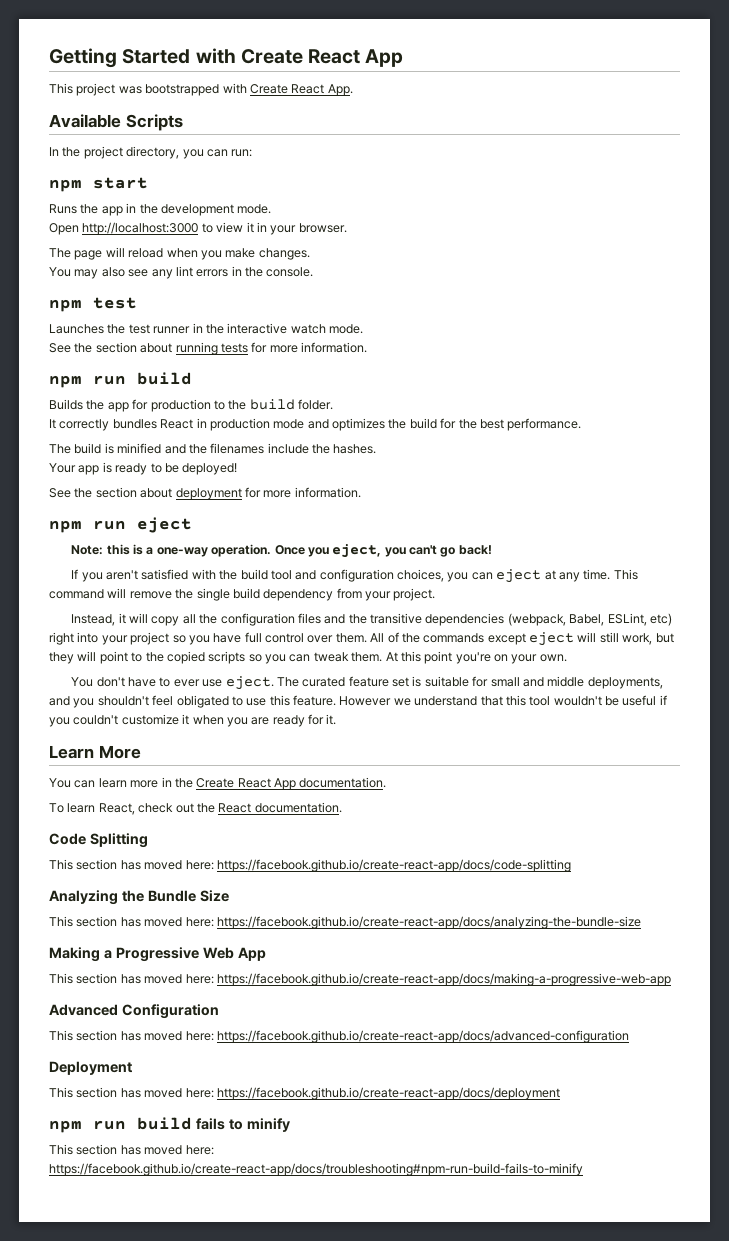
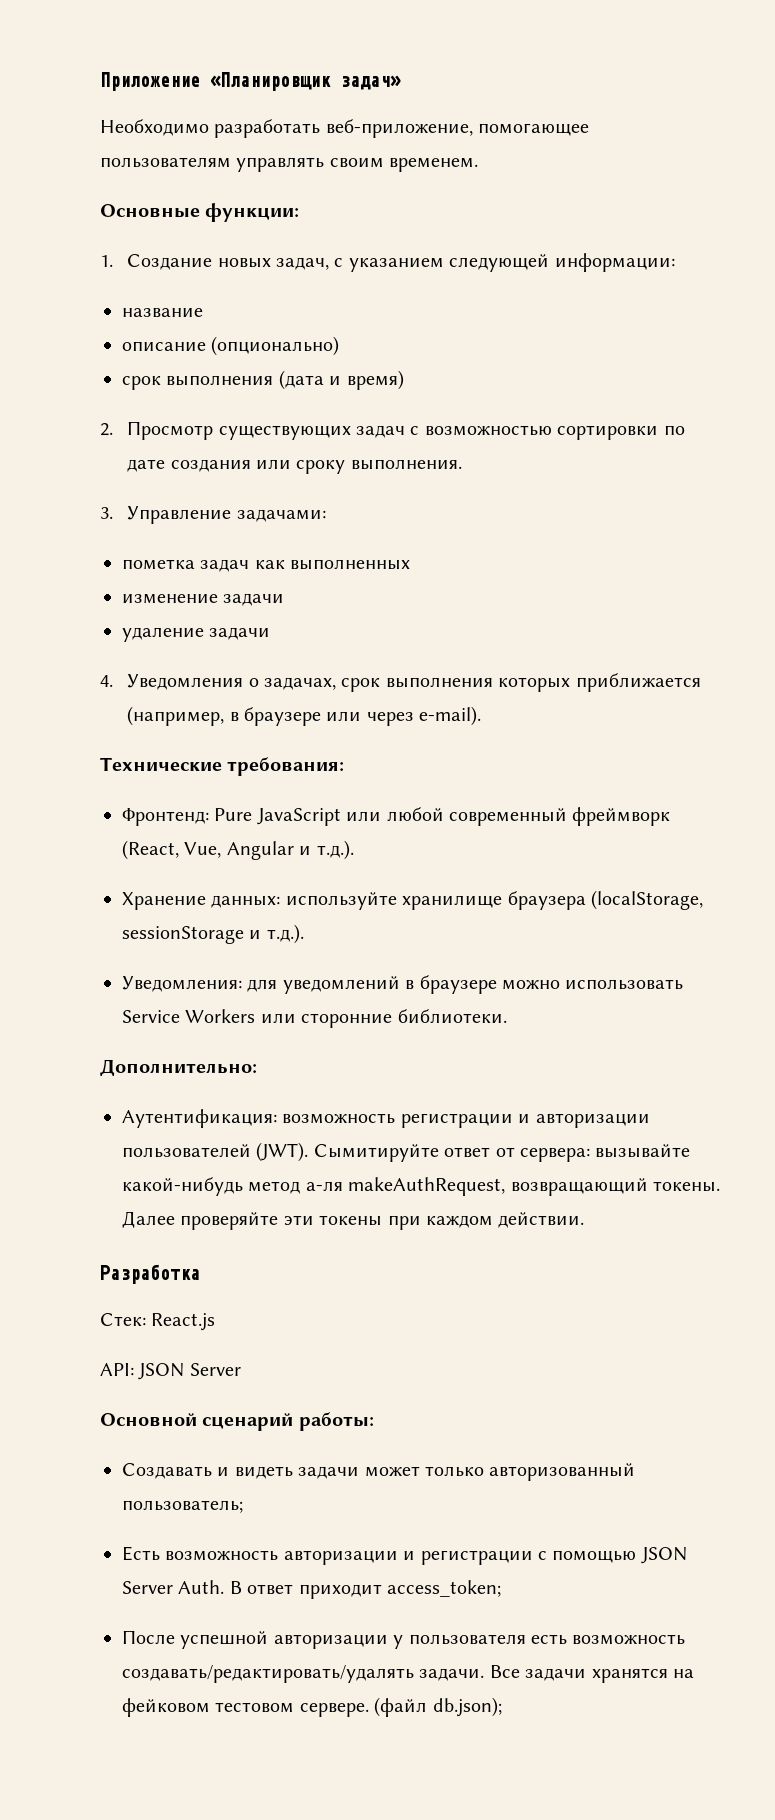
[49,48,404,68] [49,83,353,96] [49,114,183,131] [49,146,253,159] [49,177,148,192] [49,203,272,216] [49,222,347,235] [49,247,310,260] [49,266,314,279] [49,297,137,312] [49,323,363,334] [49,342,367,355] [49,372,192,388] [49,399,333,412] [49,418,582,431] [49,443,377,454] [49,462,238,475] [49,487,361,500] [49,517,192,533] [71,544,492,558] [71,569,638,583] [49,588,436,601] [71,613,672,626] [49,632,674,646] [49,651,567,664] [71,676,663,690] [49,695,667,708] [49,714,337,727] [49,745,141,759] [49,777,387,790] [49,802,342,815] [49,833,148,848] [49,859,571,872] [49,890,229,905] [49,916,641,929] [49,947,266,962] [49,973,671,986] [49,1004,219,1019] [49,1030,629,1043] [49,1061,132,1075] [49,1087,560,1100] [49,1117,290,1133] [49,1144,214,1155] [49,1163,583,1176] Getting Started with Create React App // This project was bootstrapped with Create React App. // Available Scripts // In the project directory, you can run: // npm start // Runs the app in the development mode. // Open http://localhost:3000 to view it in your browser. // The page will reload when you make changes. // You may also see any lint errors in the console. // npm test // Launches the test runner in the interactive watch mode. // See the section about running tests for more information. // npm run build // Builds the app for production to the build folder. // It correctly bundles React in production mode and optimizes the build for the best performance. // The build is minified and the filenames include the hashes. // Your app is ready to be deployed! // See the section about deployment for more information. // npm run eject // Note: this is a one-way operation. Once you eject, you can't go back! // If you aren't satisfied with the build tool and configuration choices, you can eject at any time. This command will remove the single build dependency from your project. // Instead, it will copy all the configuration files and the transitive dependencies (webpack, Babel, ESLint, etc) right into your project so you have full control over them. All of the commands except eject will still work, but they will point to the copied scripts so you can tweak them. At this point you're on your own. // You don't have to ever use eject. The curated feature set is suitable for small and middle deployments, and you shouldn't feel obligated to use this feature. However we understand that this tool wouldn't be useful if you couldn't customize it when you are ready for it. // Learn More // You can learn more in the Create React App documentation. // To learn React, check out the React documentation. // Code Splitting // This section has moved here: https://facebook.github.io/create-react-app/docs/code-splitting // Analyzing the Bundle Size // This section has moved here: https://facebook.github.io/create-react-app/docs/analyzing-the-bundle-size // Making a Progressive Web App // This section has moved here: https://facebook.github.io/create-react-app/docs/making-a-progressive-web-app // Advanced Configuration // This section has moved here: https://facebook.github.io/create-react-app/docs/advanced-configuration // Deployment // This section has moved here: https://facebook.github.io/create-react-app/docs/deployment // npm run build fails to minify // This section has moved here: https://facebook.github.io/create-react-app/docs/troubleshooting#npm-run-build-fails-to-minify -> [100,72,401,91] [100,119,590,138] [100,157,479,172] [100,203,300,222] [100,253,675,272] [122,307,203,318] [122,336,340,356] [122,370,404,390] [100,421,685,440] [127,459,462,474] [100,506,326,524] [122,559,411,572] [122,593,285,606] [122,627,271,642] [100,673,701,692] [127,706,482,726] [100,757,345,776] [122,807,671,826] [122,840,354,860] [122,890,703,910] [122,924,304,944] [122,975,684,994] [122,1009,507,1028] [100,1059,257,1076] [122,1109,650,1128] [122,1142,691,1162] [122,1177,720,1196] [122,1211,585,1230] [100,1264,200,1284] [100,1313,216,1331] [100,1363,241,1380] [100,1412,374,1431] [122,1463,636,1481] [122,1500,243,1513] [122,1546,687,1565] [122,1580,501,1599] [122,1630,686,1649] [122,1665,694,1683] [122,1697,502,1717] Приложение «Планировщик задач» // Необходимо разработать веб-приложение, помогающее пользователям управлять своим временем. // Основные функции: // 1. Создание новых задач, с указанием следующей информации: // название // описание (опционально) // срок выполнения (дата и время) // 2. Просмотр существующих задач с возможностью сортировки по дате создания или сроку выполнения. // 3. Управление задачами: // пометка задач как выполненных // изменение задачи // удаление задачи // 4. Уведомления о задачах, срок выполнения которых приближается (например, в браузере или через e-mail). // Технические требования: // Фронтенд: Pure JavaScript или любой современный фреймворк (React, Vue, Angular и т.д.). // Хранение данных: используйте хранилище браузера (localStorage, sessionStorage и т.д.). // Уведомления: для уведомлений в браузере можно использовать Service Workers или сторонние библиотеки. // Дополнительно: // Аутентификация: возможность регистрации и авторизации пользователей (JWT). Сымитируйте ответ от сервера: вызывайте какой-нибудь метод а-ля makeAuthRequest, возвращающий токены. Далее проверяйте эти токены при каждом действии. // Разработка // Стек: React.js // API: JSON Server // Основной сценарий работы: // Создавать и видеть задачи может только авторизованный пользователь; // Есть возможность авторизации и регистрации с помощью JSON Server Auth. В ответ приходит access_token; // После успешной авторизации у пользователя есть возможность создавать/редактировать/удалять задачи. Все задачи хранятся на фейковом тестовом сервере. (файл db.json);

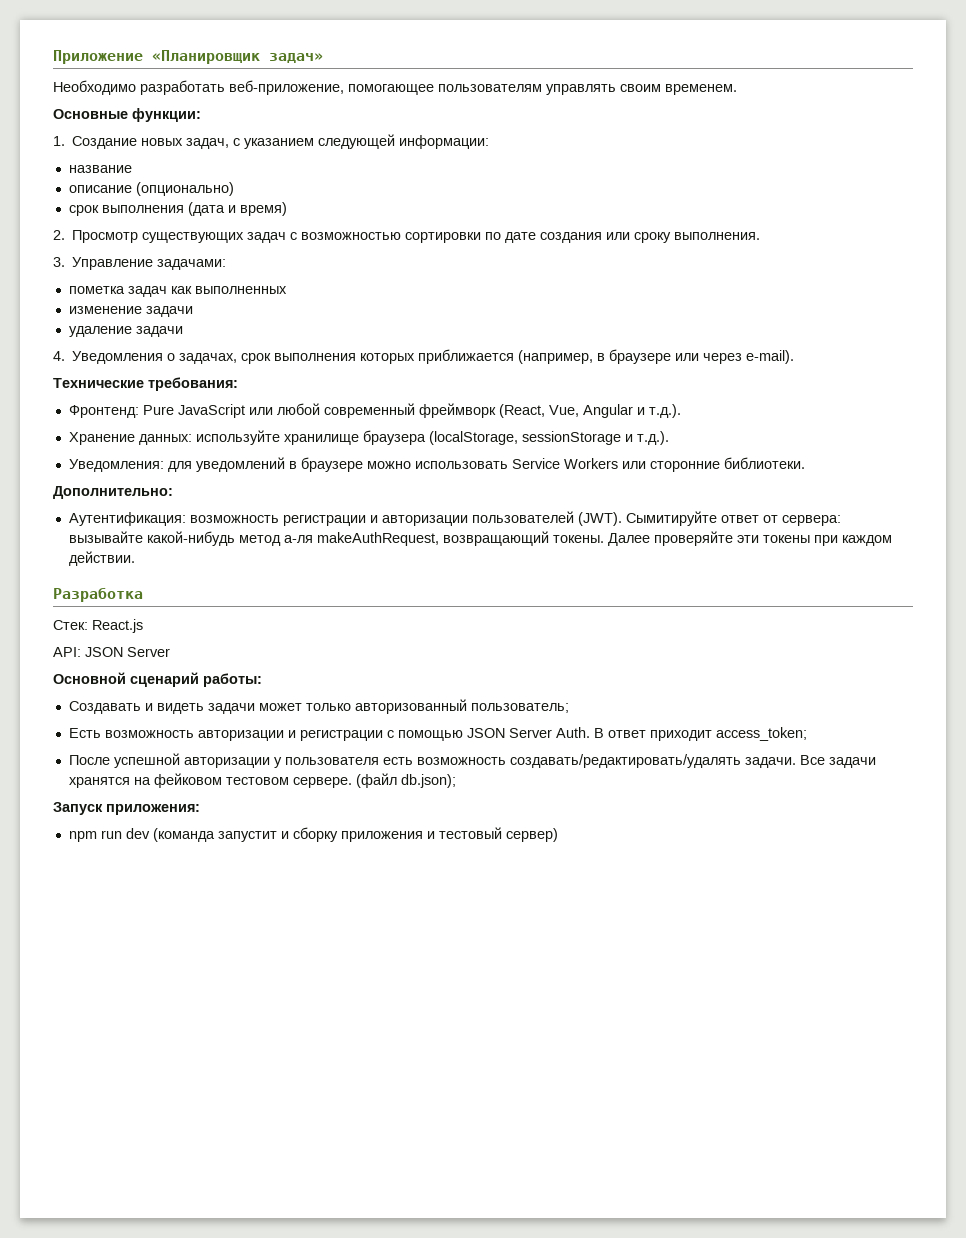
(502, 1707) none -> [53,802,200,815] [68,827,558,842] // Запуск приложения: // npm run dev (команда запустит и сборку приложения и тестовый сервер)

